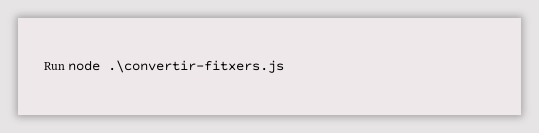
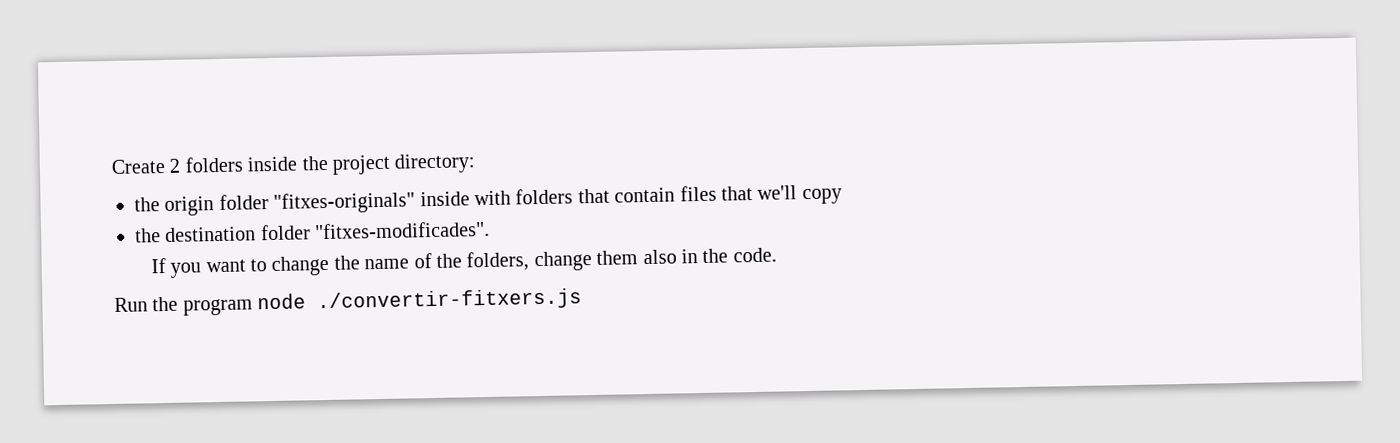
[44,60,285,73] Run node .\convertir-fitxers.js -> [111,153,477,175] [134,185,842,216] [135,220,491,243] [150,247,777,278] [114,288,583,316] Create 2 folders inside the project directory: // the origin folder "fitxes-originals" inside with folders that contain files that we'll copy // the destination folder "fitxes-modificades". // If you want to change the name of the folders, change them also in the code. // Run the program node ./convertir-fitxers.js

